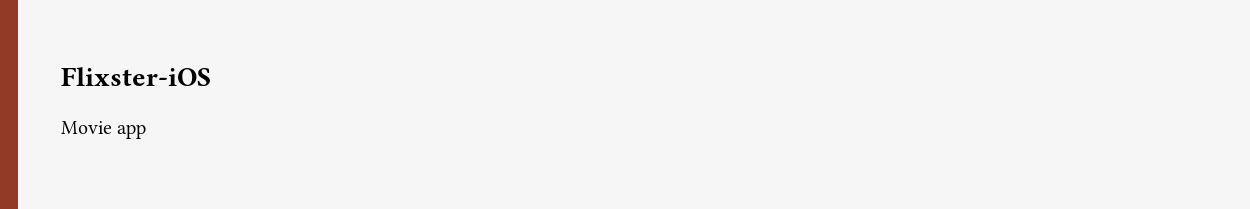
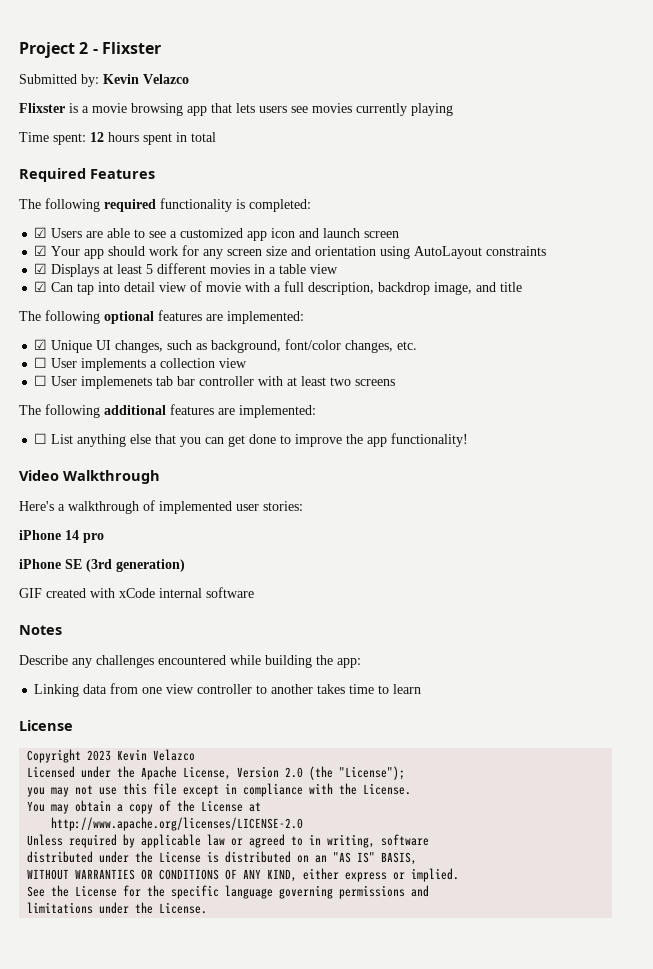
[61,67,211,86] [61,121,147,139] Flixster-iOS // Movie app -> [19,42,161,58] [19,74,189,87] [19,103,453,116] [19,132,216,145] [19,168,155,182] [19,198,311,212] [34,227,400,241] [34,245,547,259] [34,263,339,277] [34,281,523,295] [19,310,304,324] [34,339,418,353] [34,357,248,371] [34,375,396,389] [19,404,316,418] [34,433,469,447] [19,470,160,484] [19,500,303,514] [19,530,104,543] [19,559,185,572] [19,587,254,598] [19,625,62,635] [19,655,361,668] [34,683,422,697] [19,720,73,731] [27,749,196,763] [27,766,406,780] [27,783,412,797] [27,800,262,814] [51,817,304,831] [27,834,430,848] [27,851,418,865] [27,868,460,882] [27,885,430,899] [27,902,208,914] Project 2 - Flixster // Submitted by: Kevin Velazco // Flixster is a movie browsing app that lets users see movies currently playing // Time spent: 12 hours spent in total // Required Features // The following required functionality is completed: // ☑ Users are able to see a customized app icon and launch screen // ☑ Your app should work for any screen size and orientation using AutoLayout constraints // ☑ Displays at least 5 different movies in a table view // ☑ Can tap into detail view of movie with a full description, backdrop image, and title // The following optional features are implemented: // ☑ Unique UI changes, such as background, font/color changes, etc. // ☐ User implements a collection view // ☐ User implemenets tab bar controller with at least two screens // The following additional features are implemented: // ☐ List anything else that you can get done to improve the app functionality! // Video Walkthrough // Here's a walkthrough of implemented user stories: // iPhone 14 pro // iPhone SE (3rd generation) // GIF created with xCode internal software // Notes // Describe any challenges encountered while building the app: // Linking data from one view controller to another takes time to learn // License // Copyright 2023 Kevin Velazco // Licensed under the Apache License, Version 2.0 (the "License"); // you may not use this file except in compliance with the License. // You may obtain a copy of the License at // http://www.apache.org/licenses/LICENSE-2.0 // Unless required by applicable law or agreed to in writing, software // distributed under the License is distributed on an "AS IS" BASIS, // WITHOUT WARRANTIES OR CONDITIONS OF ANY KIND, either express or implied. // See the License for the specific language governing permissions and // limitations under the License.

